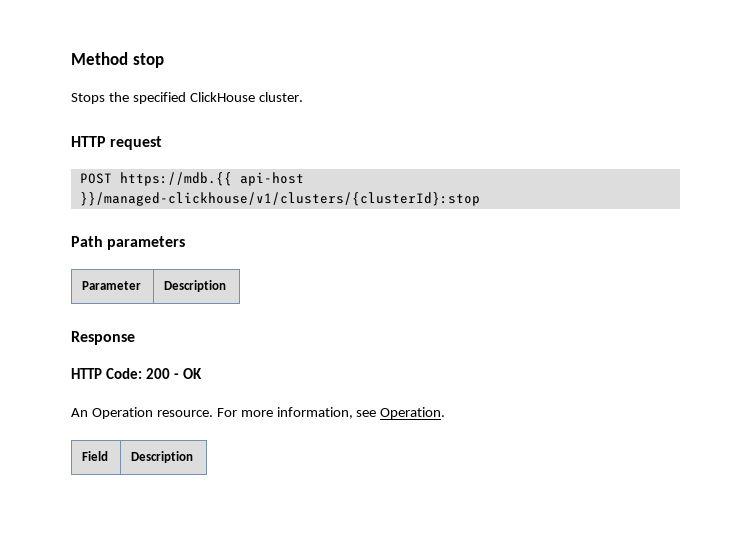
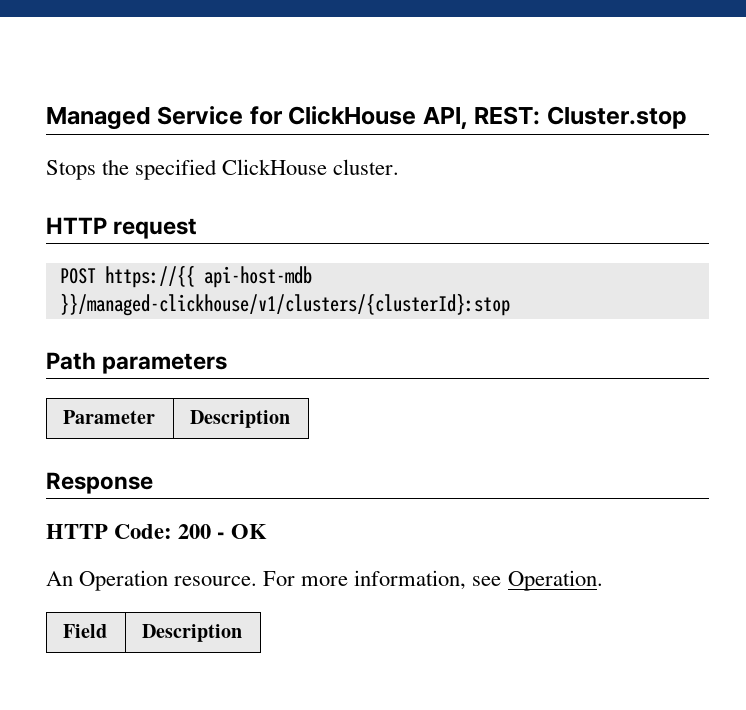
[71,52,164,68] Method stop -> [46,106,687,130] Managed Service for ClickHouse API, REST: Cluster.stop
[119,172,304,186] https://mdb.{{ api-host -> [104,265,312,288] https://{{ api-host-mdb

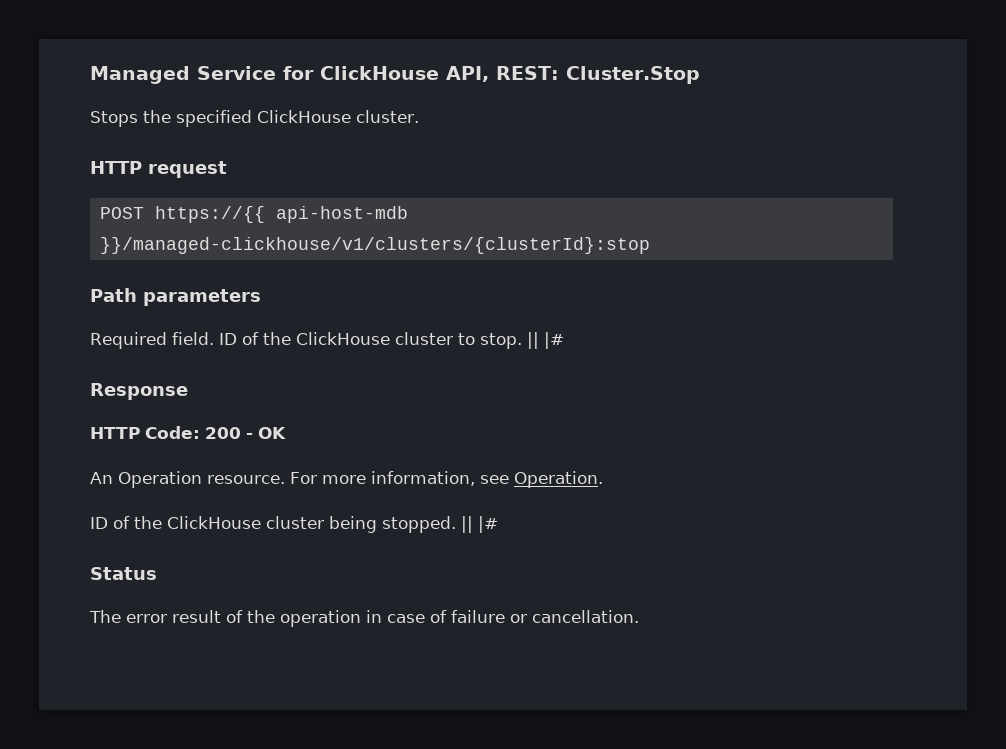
[546,106,687,129] Cluster.stop -> [565,66,700,84] Cluster.Stop
[63,410,156,424] [190,410,291,428] // Parameter | Description -> [90,332,564,349] // Required field. ID of the ClickHouse cluster to stop. || |#
[63,624,108,638] [142,624,243,642] // Field | Description -> [90,516,498,533] [90,567,157,580] [89,610,639,627] // ID of the ClickHouse cluster being stopped. || |# // Status // The error result of the operation in case of failure or cancellation.

